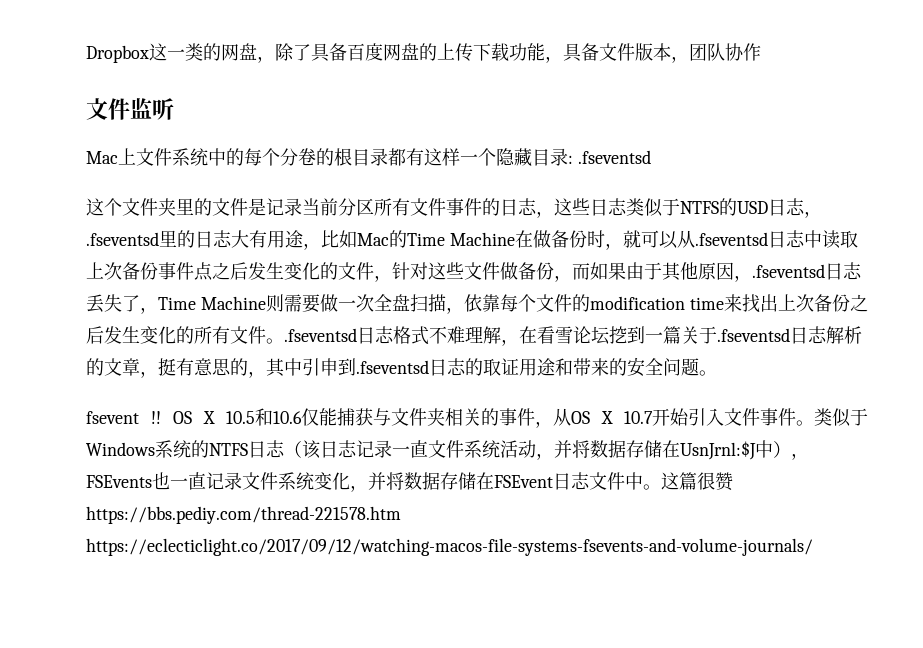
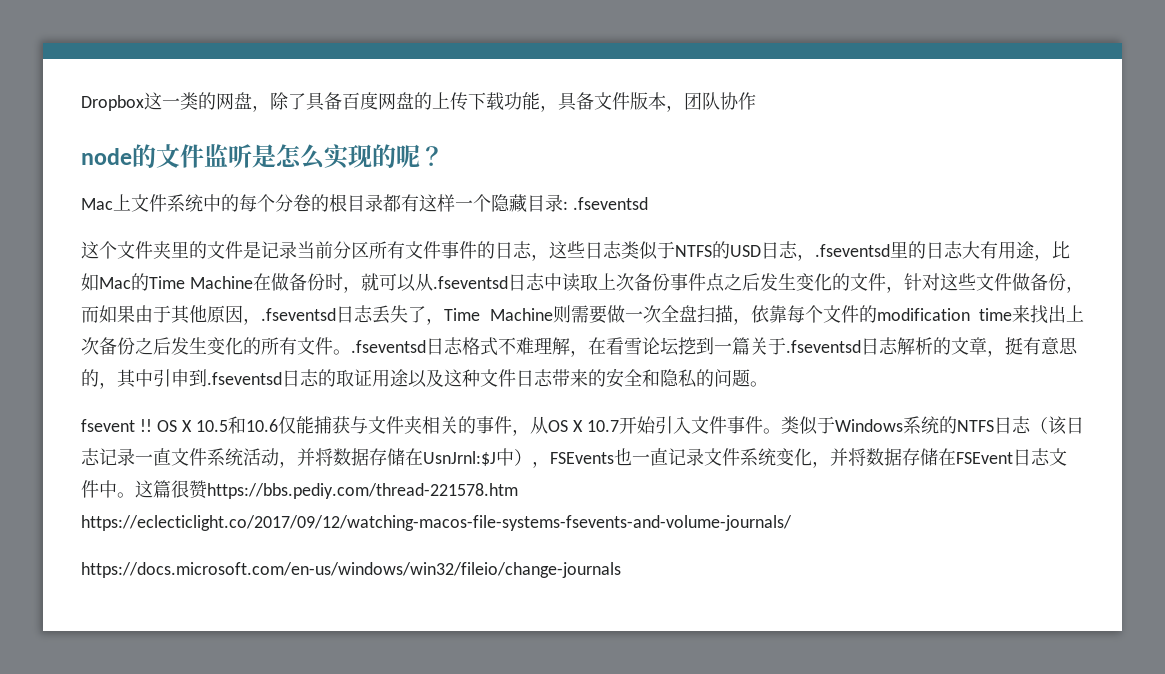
(761, 52) none -> [81,144,156,168] node的
(174, 109) none -> [252,144,444,170] 是怎么实现的呢？
[555,358,573,376] 和 -> [408,369,553,388] 以及这种文件日志
(663, 366) none -> [642,369,714,388] 和隐私的
(813, 547) none -> [81,562,621,578] // https://docs.microsoft.com/en-us/windows/win32/fileio/change-journals

